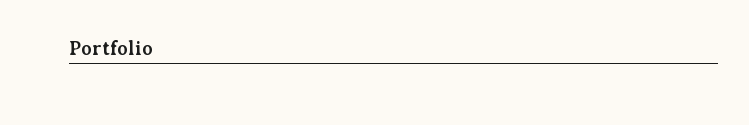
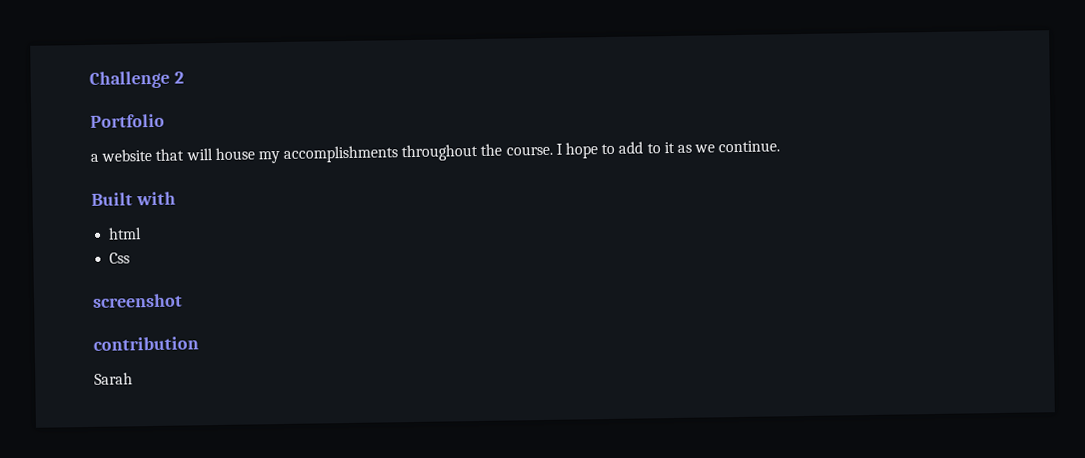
(69, 47) none -> [89,70,184,89] Challenge 2 //
(153, 47) none -> [90,140,781,164] [91,191,176,206] [108,227,143,240] [109,252,131,264] [92,293,183,308] [93,336,199,351] [94,372,133,385] // a website that will house my accomplishments throughout the course. I hope to add to it as we continue. // Built with // html // Css // screenshot // contribution // Sarah

